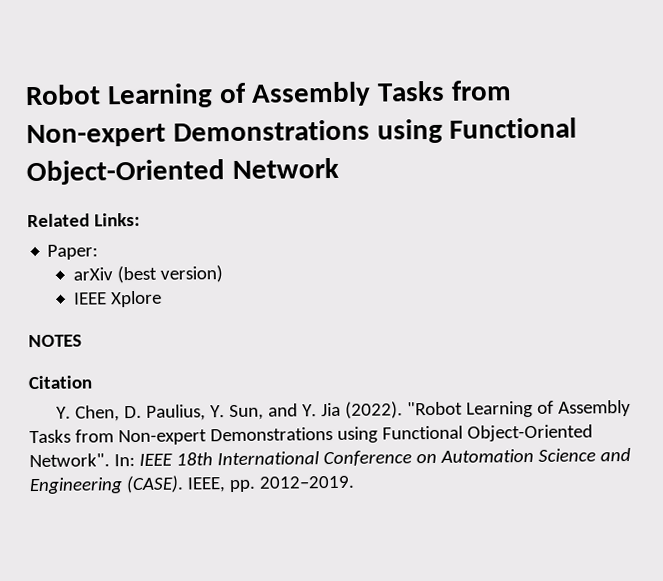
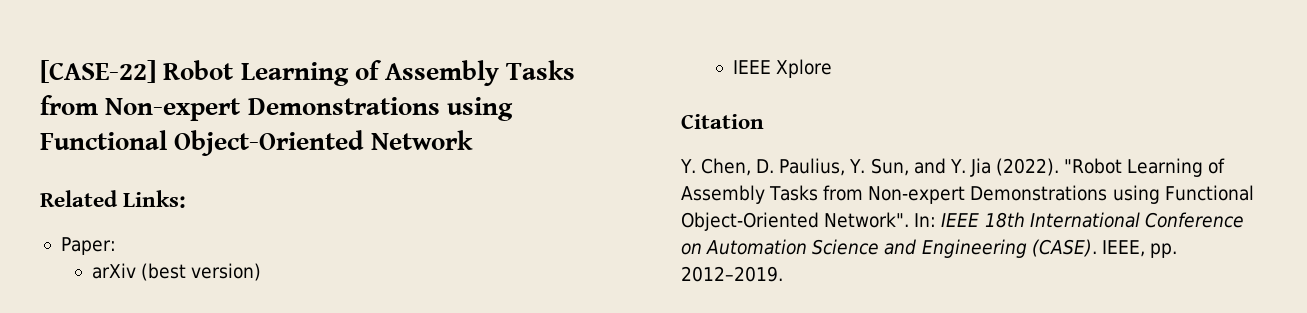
(25, 95) none -> [40,60,156,83] [CASE-22]
[28,334,82,348] // NOTES -> (833, 68) none

